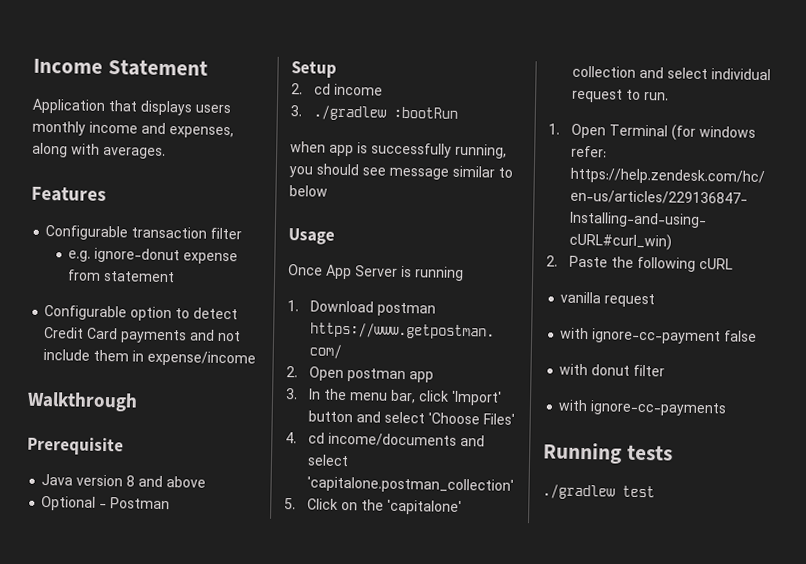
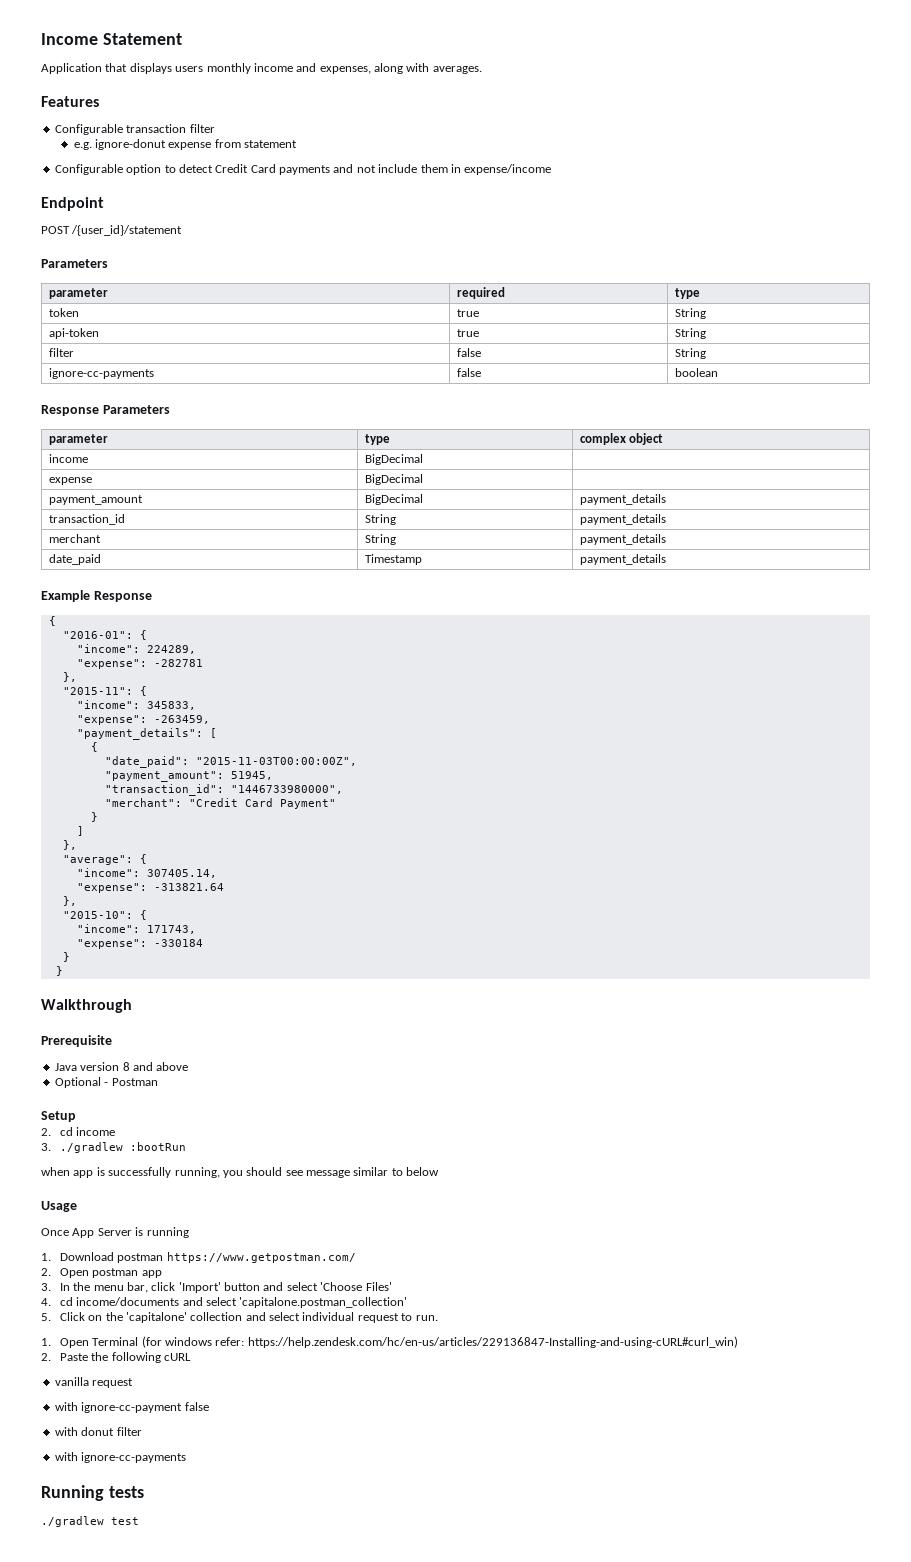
(257, 358) none -> [41,197,104,211] [41,225,183,236] [41,259,108,268] [49,288,109,299] [457,287,506,299] [675,288,701,299] [49,308,80,317] [457,309,480,317] [675,308,707,319] [49,328,100,339] [457,329,480,337] [675,328,707,339] [49,348,75,357] [457,348,482,357] [675,348,707,359] [49,368,155,379] [457,368,482,377] [675,368,719,377] [41,405,170,416] [49,434,109,445] [365,434,391,445] [580,433,664,445] [49,454,89,463] [365,454,424,465] [49,477,93,485] [365,474,424,485] [49,495,144,505] [365,494,424,505] [580,494,667,505] [49,514,126,525] [365,514,397,525] [580,514,667,525] [49,534,102,543] [365,534,397,545] [580,534,667,545] [49,554,102,565] [365,554,423,565] [580,554,667,565] [41,590,152,602] [48,616,56,626] [62,630,147,640] [76,644,196,654] [76,659,203,669] [62,672,77,682] [62,686,147,696] [76,700,196,710] [76,715,210,725] [76,728,217,740] [90,742,98,752] [104,756,357,768] [104,771,273,782] [104,784,343,796] [104,798,336,809] [90,812,98,822] [76,826,84,836] [62,840,77,850] [62,854,147,865] [76,868,217,878] [76,883,224,893] [62,896,77,906] [62,910,147,920] [76,924,196,934] [76,939,203,949] [62,952,70,962] [55,966,63,976] // Endpoint // POST /{user_id}/statement // Parameters // parameter | required | type // token | true | String // api-token | true | String // filter | false | String // ignore-cc-payments | false | boolean // Response Parameters // parameter | type | complex object // income | BigDecimal | // expense | BigDecimal | // payment_amount | BigDecimal | payment_details // transaction_id | String | payment_details // merchant | String | payment_details // date_paid | Timestamp | payment_details // Example Response // { // "2016-01": { // "income": 224289, // "expense": -282781 // }, // "2015-11": { // "income": 345833, // "expense": -263459, // "payment_details": [ // { // "date_paid": "2015-11-03T00:00:00Z", // "payment_amount": 51945, // "transaction_id": "1446733980000", // "merchant": "Credit Card Payment" // } // ] // }, // "average": { // "income": 307405.14, // "expense": -313821.64 // }, // "2015-10": { // "income": 171743, // "expense": -330184 // } // }

